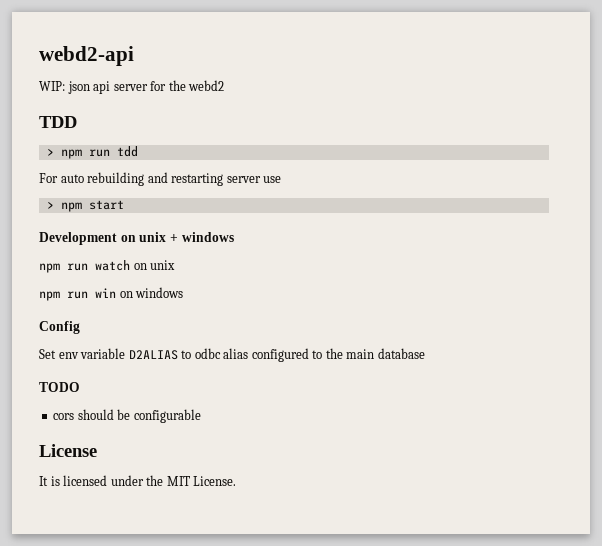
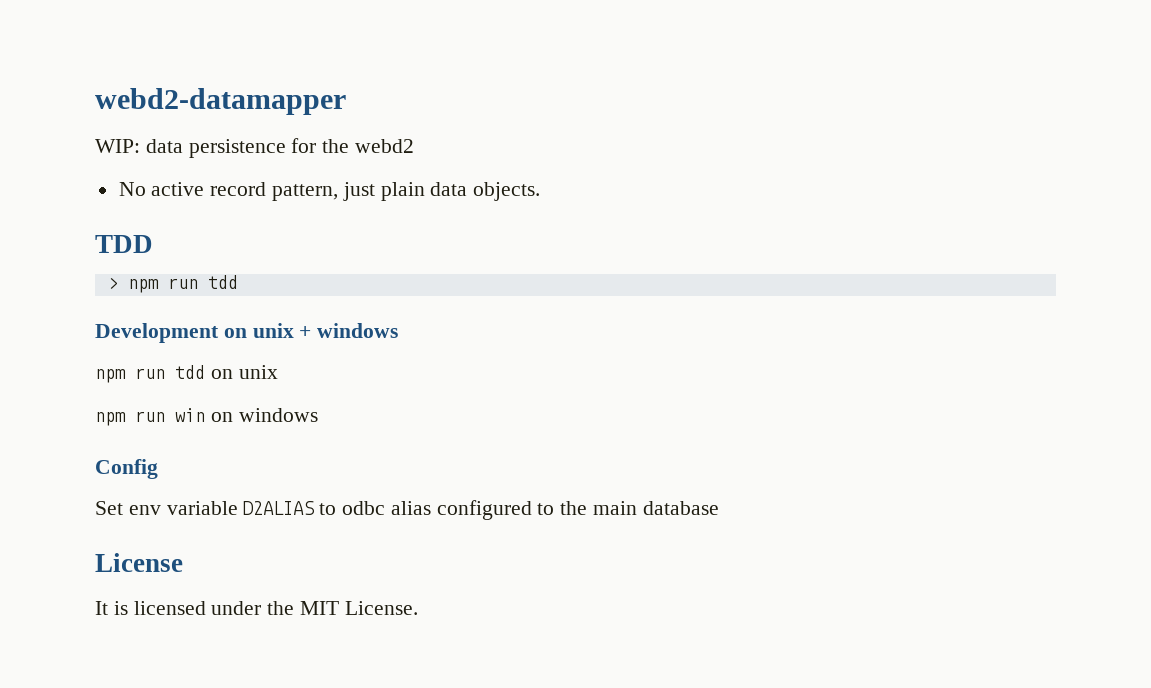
[39,46,134,66] webd2-api -> [95,88,346,115] webd2-datamapper
[67,81,148,94] json api server -> [145,139,286,158] data persistence
(225, 85) none -> [118,182,541,201] // No active record pattern, just plain data objects.
[39,172,282,186] [46,200,124,212] // For auto rebuilding and restarting server use // > npm start -> (238, 282) none
[95,260,130,271] watch -> [175,365,205,379] tdd
[39,382,80,392] [53,409,201,423] // TODO // cors should be configurable -> (719, 508) none

